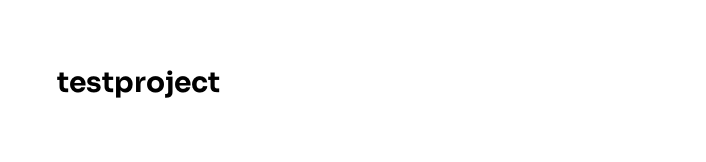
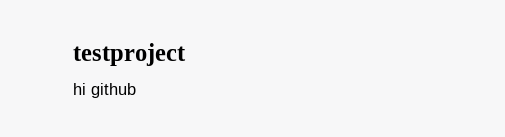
(220, 84) none -> [73,83,136,98] // hi github

